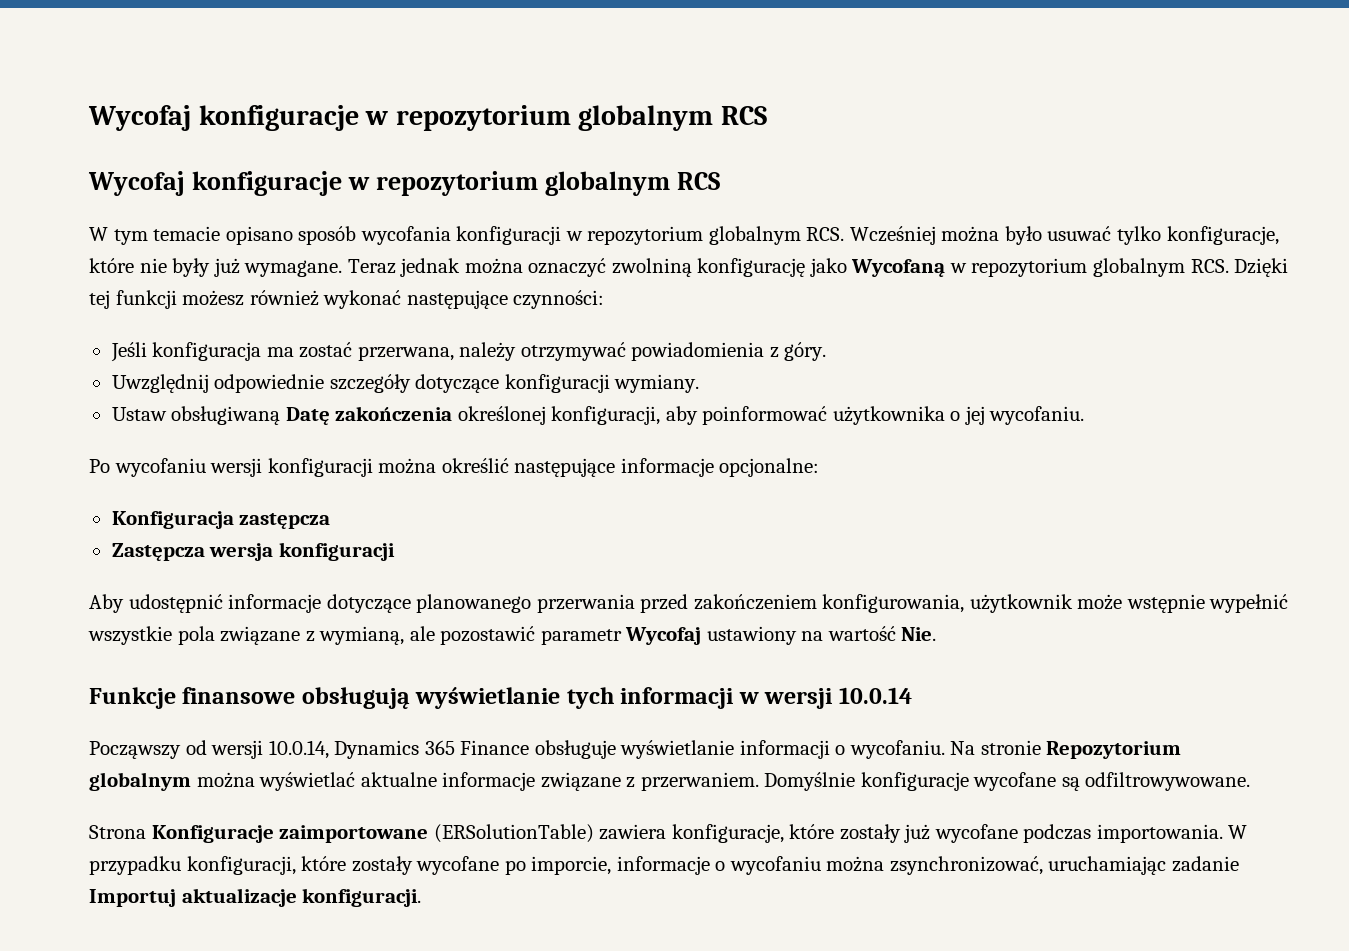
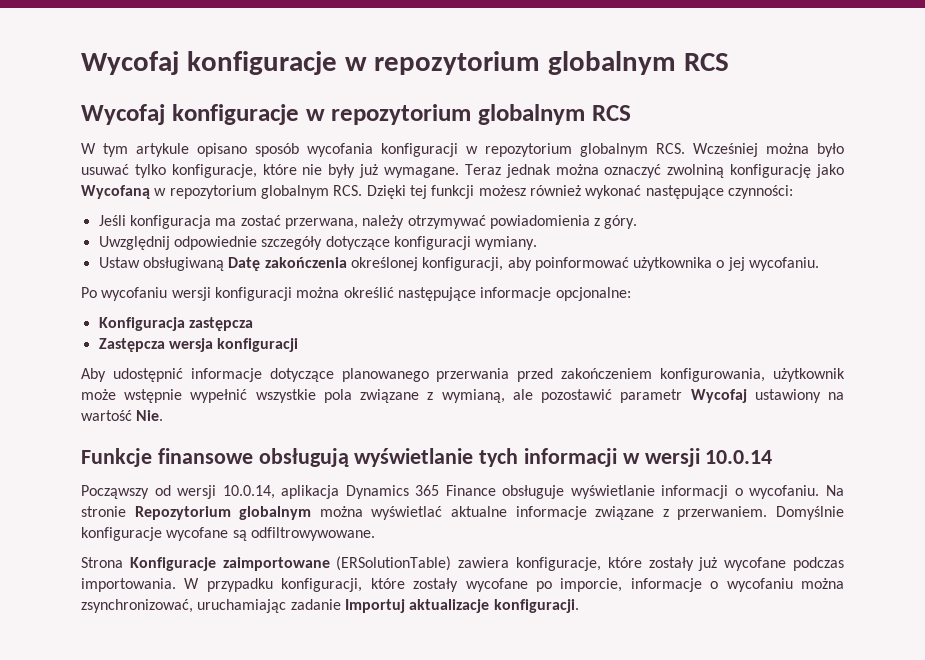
[153,226,221,241] temacie -> [136,143,189,157] artykule
(329, 749) none -> [281,485,340,499] aplikacja

